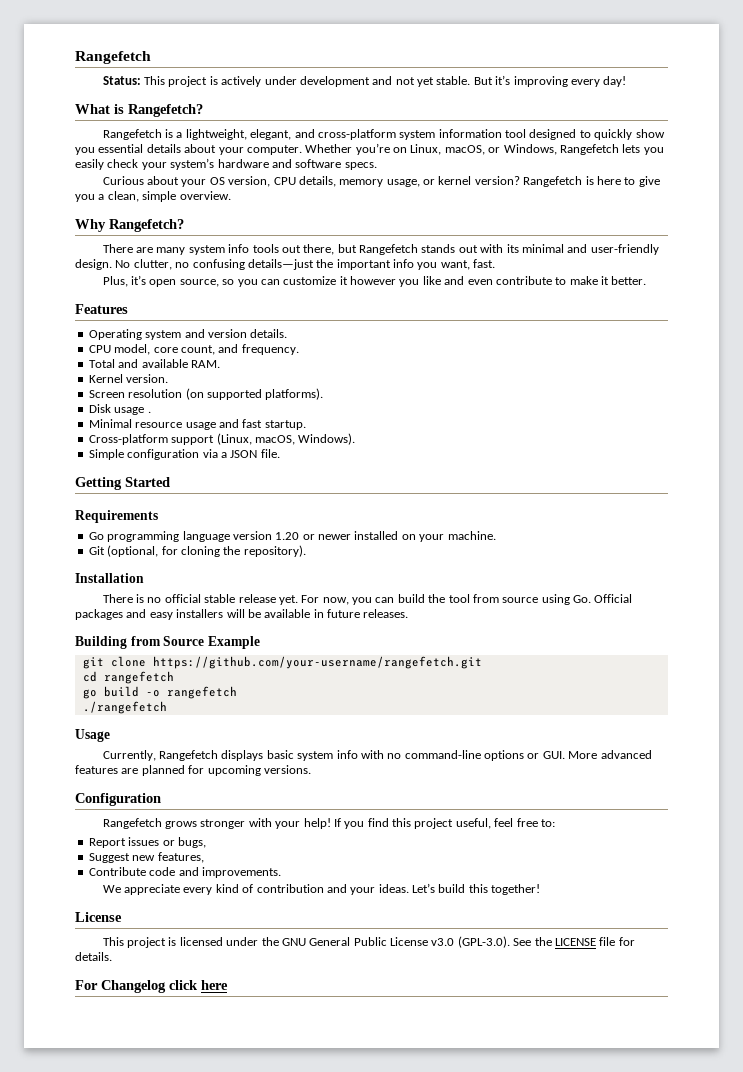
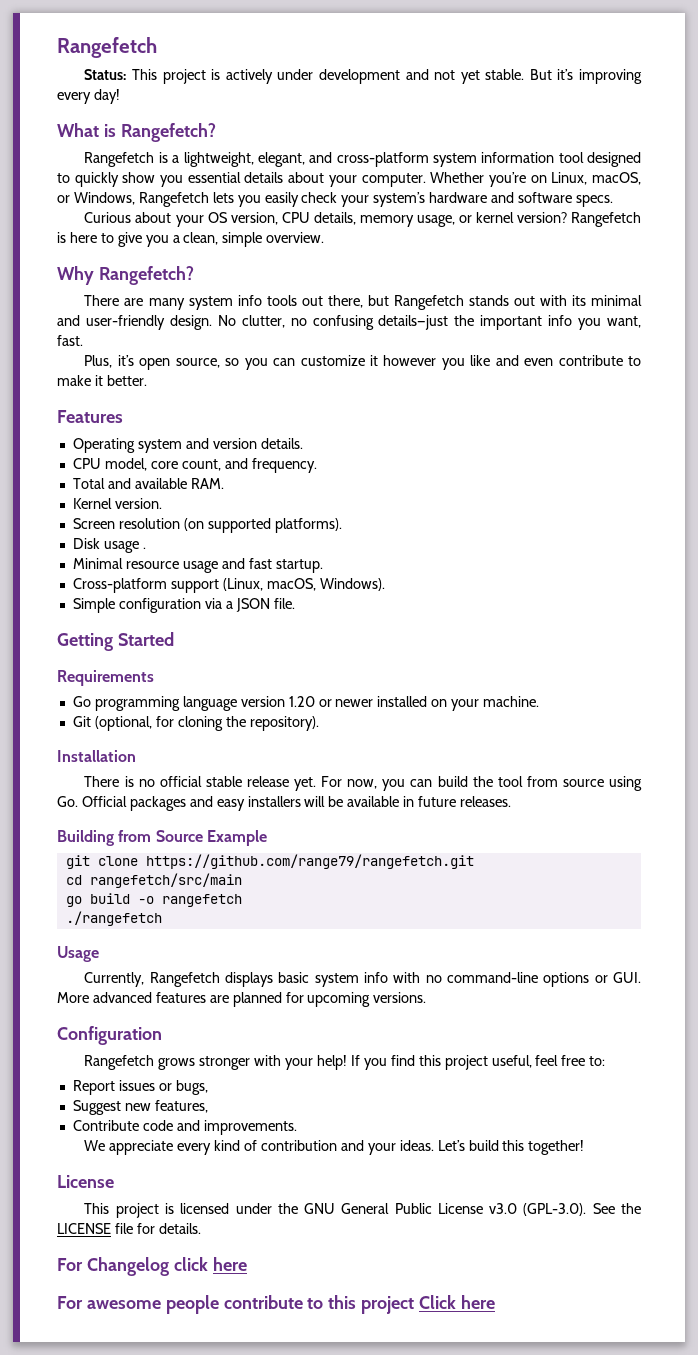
[152,656,482,669] https://github.com/your-username/rangefetch.git -> [145,854,474,869] https://github.com/range79/rangefetch.git
[103,671,174,684] rangefetch -> [89,873,242,888] rangefetch/src/main
(228, 985) none -> [57,1295,495,1314] // For awesome people contribute to this project Click here

